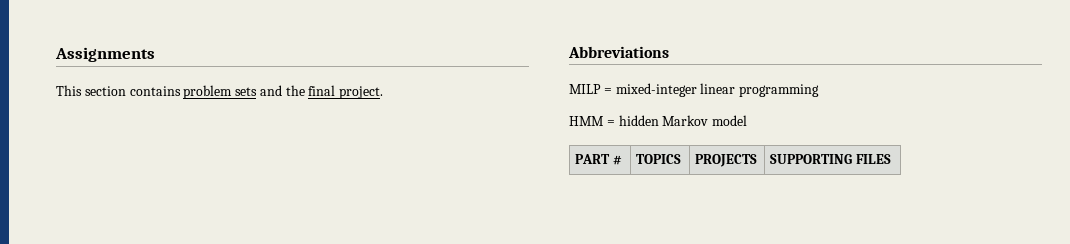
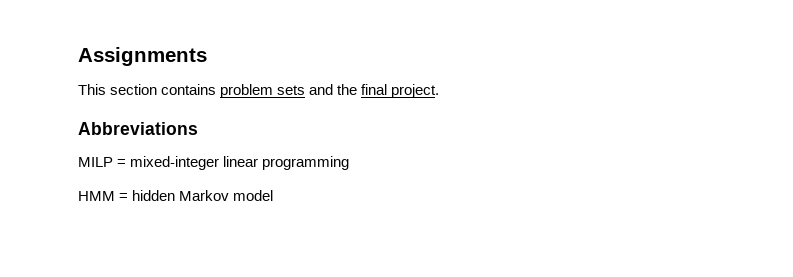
[575,154,623,165] [636,154,682,164] [695,154,758,167] [770,154,892,164] // PART # | TOPICS | PROJECTS | SUPPORTING FILES -> (274, 195) none

